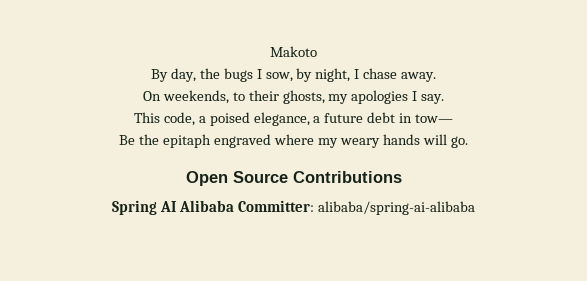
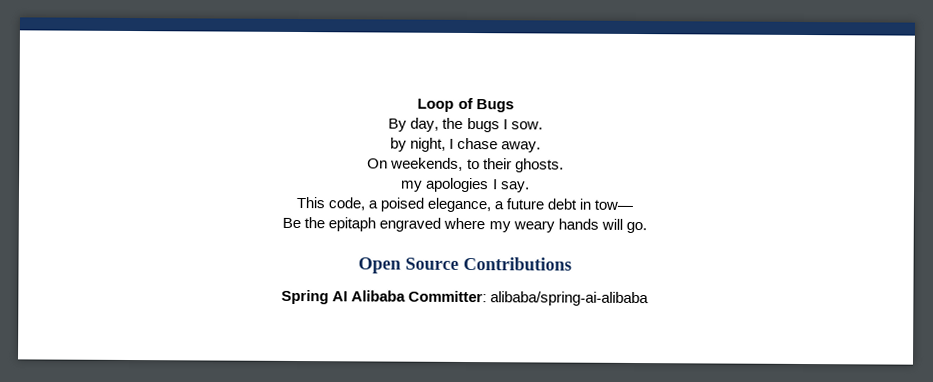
[270,46,317,57] Makoto -> [417,97,514,113] Loop of Bugs
[265,72,293,82] sow, -> [510,121,543,130] sow. //
[282,90,325,104] ghosts, -> [514,158,564,173] ghosts. //

